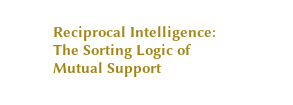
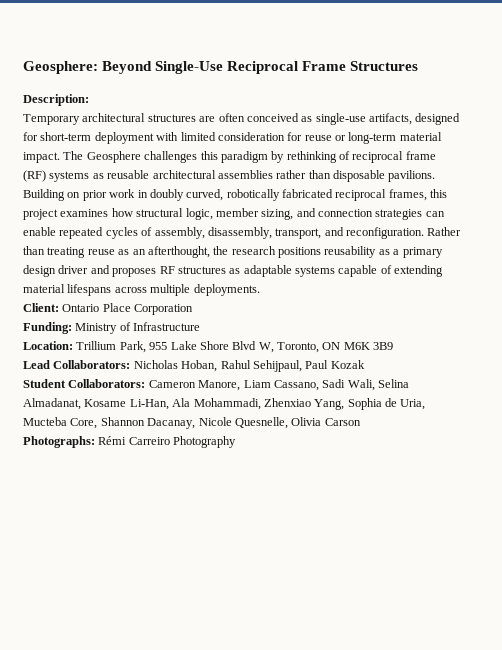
[53,26,217,41] [53,44,193,59] [53,62,163,77] Reciprocal Intelligence: The Sorting Logic of Mutual Support -> [23,61,419,74] [23,94,89,106] [23,113,461,125] [23,132,442,144] [23,151,436,163] [23,170,436,182] [23,189,448,201] [23,208,445,220] [23,227,462,239] [23,246,443,258] [23,265,444,277] [23,284,260,296] [23,303,194,315] [23,322,201,334] [23,341,394,353] [23,360,365,372] [23,379,409,391] [23,398,426,410] [23,417,361,429] [23,436,237,448] Geosphere: Beyond Single-Use Reciprocal Frame Structures // Description: // Temporary architectural structures are often conceived as single-use artifacts, designed for short-term deployment with limited consideration for reuse or long-term material impact. The Geosphere challenges this paradigm by rethinking of reciprocal frame (RF) systems as reusable architectural assemblies rather than disposable pavilions. Building on prior work in doubly curved, robotically fabricated reciprocal frames, this project examines how structural logic, member sizing, and connection strategies can enable repeated cycles of assembly, disassembly, transport, and reconfiguration. Rather than treating reuse as an afterthought, the research positions reusability as a primary design driver and proposes RF structures as adaptable systems capable of extending material lifespans across multiple deployments. // Client: Ontario Place Corporation // Funding: Ministry of Infrastructure // Location: Trillium Park, 955 Lake Shore Blvd W, Toronto, ON M6K 3B9 // Lead Collaborators: Nicholas Hoban, Rahul Sehijpaul, Paul Kozak // Student Collaborators: Cameron Manore, Liam Cassano, Sadi Wali, Selina Almadanat, Kosame Li-Han, Ala Mohammadi, Zhenxiao Yang, Sophia de Uria, Mucteba Core, Shannon Dacanay, Nicole Quesnelle, Olivia Carson // Photographs: Rémi Carreiro Photography

